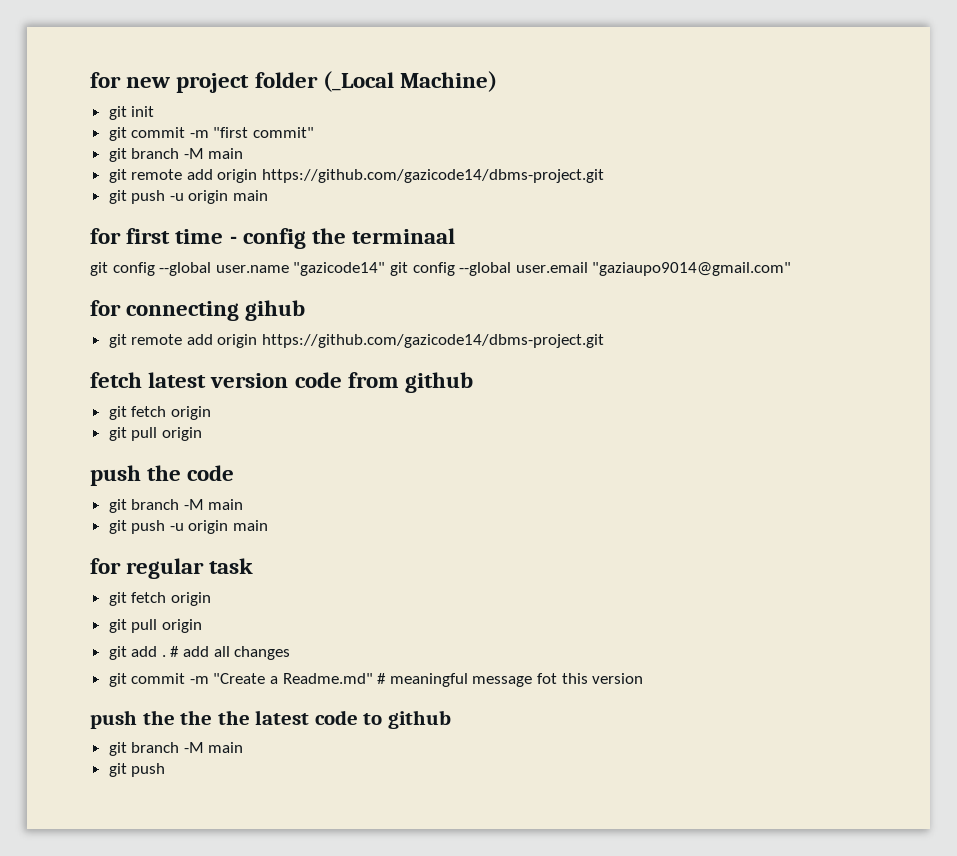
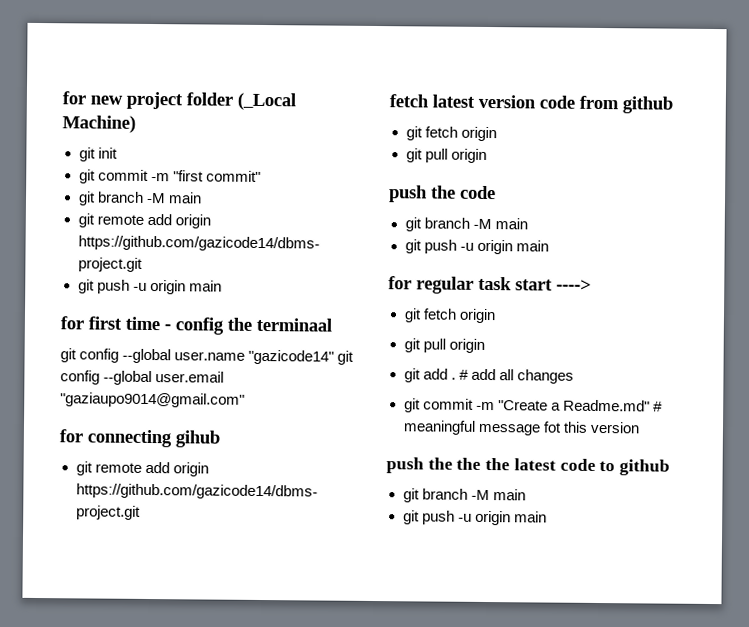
(254, 566) none -> [515,279,592,291] start ---->
(166, 770) none -> [457,510,547,526] -u origin main

